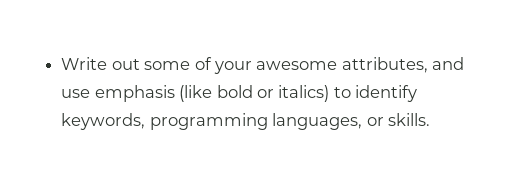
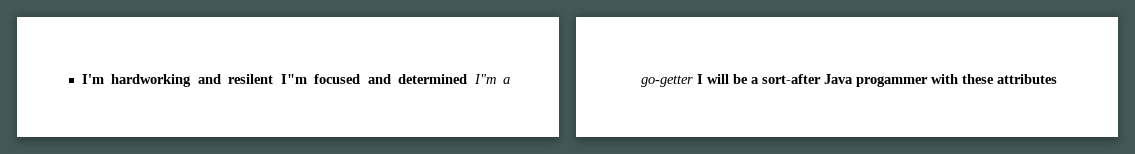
[61,57,465,74] [61,85,418,102] [61,113,430,130] Write out some of your awesome attributes, and use emphasis (like bold or italics) to identify keywords, programming languages, or skills. -> [81,74,1057,87] I'm hardworking and resilent I"m focused and determined I"m a go-getter I will be a sort-after Java progammer with these attributes

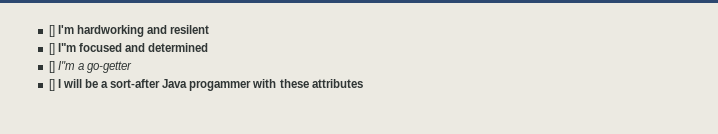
(81, 79) none -> [48,25,55,37] []
(274, 79) none -> [48,43,55,55] // []
(468, 79) none -> [48,61,55,73] // []
(693, 81) none -> [48,79,55,91] // []

